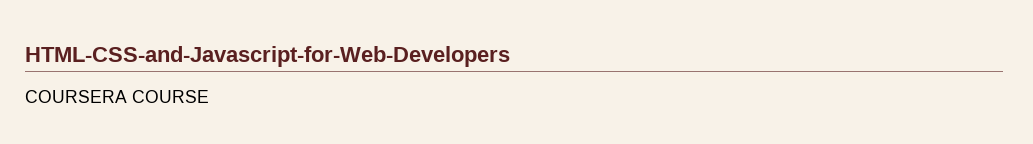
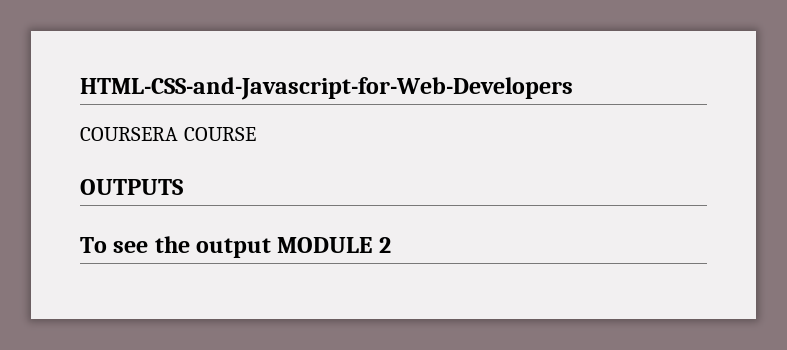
(209, 96) none -> [80,179,183,195] [80,236,391,258] // OUTPUTS // To see the output MODULE 2

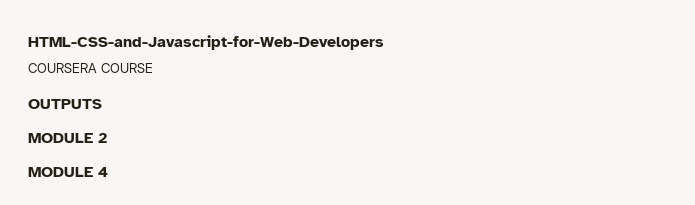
[80,236,272,258] To see the output -> (102, 104) none
(391, 245) none -> [28,167,108,177] // MODULE 4

